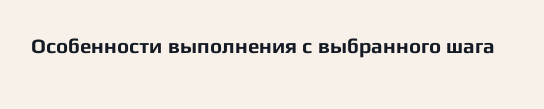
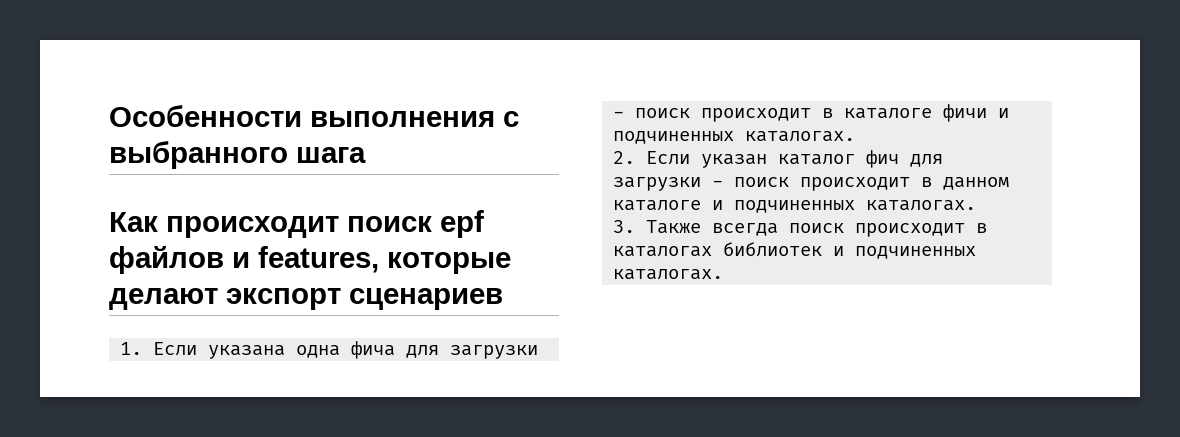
(496, 48) none -> [109,210,484,238] [109,246,511,274] [109,288,503,310] [120,341,539,359] [613,104,1010,122] [613,131,856,144] [613,150,944,168] [613,177,1010,191] [613,200,977,213] [613,220,988,237] [613,242,977,259] [613,269,724,280] // Как происходит поиск epf файлов и features, которые делают экспорт сценариев // 1. Если указана одна фича для загрузки - поиск происходит в каталоге фичи и подчиненных каталогах. // 2. Если указан каталог фич для загрузки - поиск происходит в данном каталоге и подчиненных каталогах. // 3. Также всегда поиск происходит в каталогах библиотек и подчиненных каталогах.

